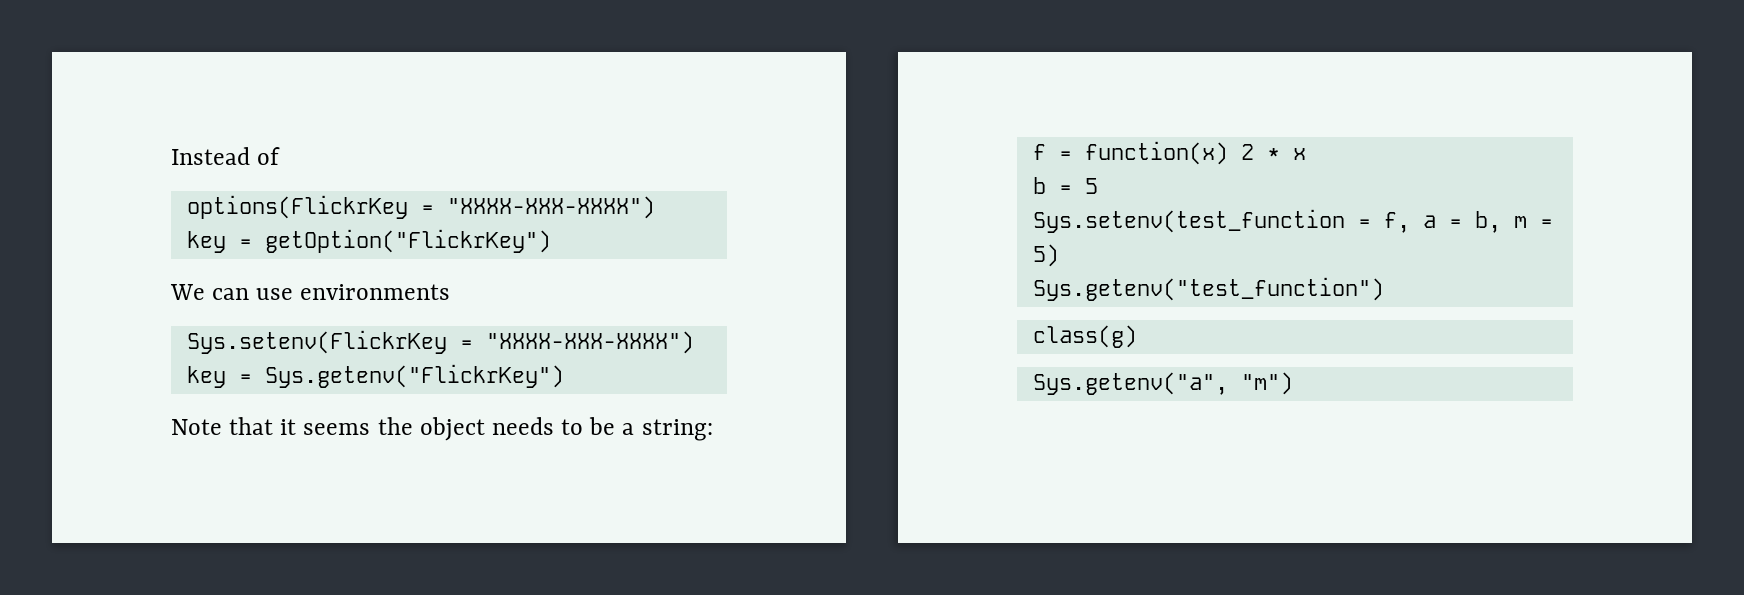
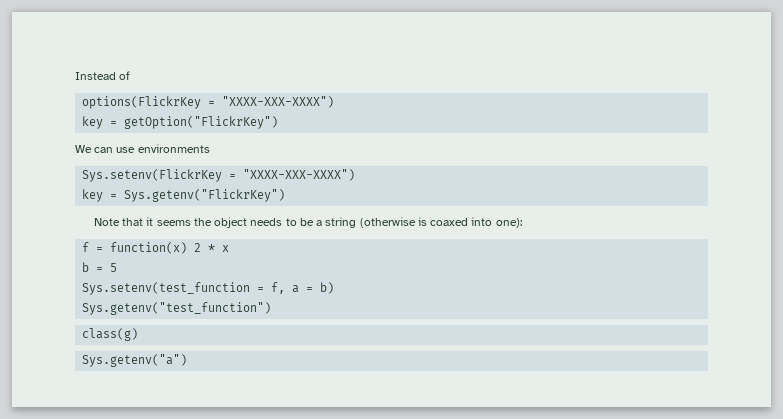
[641,419,713,441] string: -> [325,217,522,228] string (otherwise is coaxed into one):
[1474,211,1553,233] [1032,244,1059,267] b, m = 5) -> [320,282,335,294] b)
[1032,372,1293,395] Sys.getenv("a", "m") -> [82,354,188,367] Sys.getenv("a")

